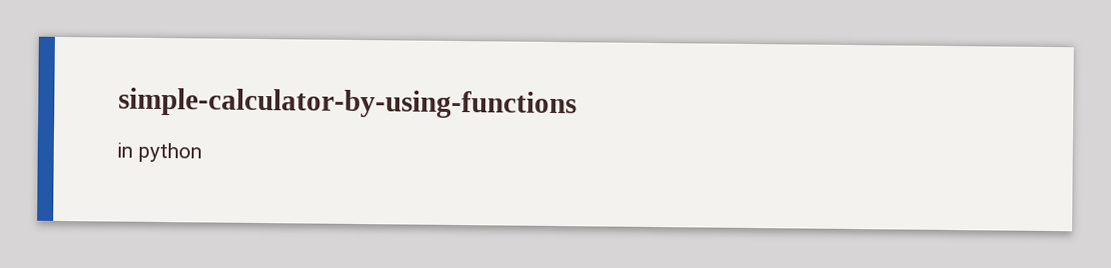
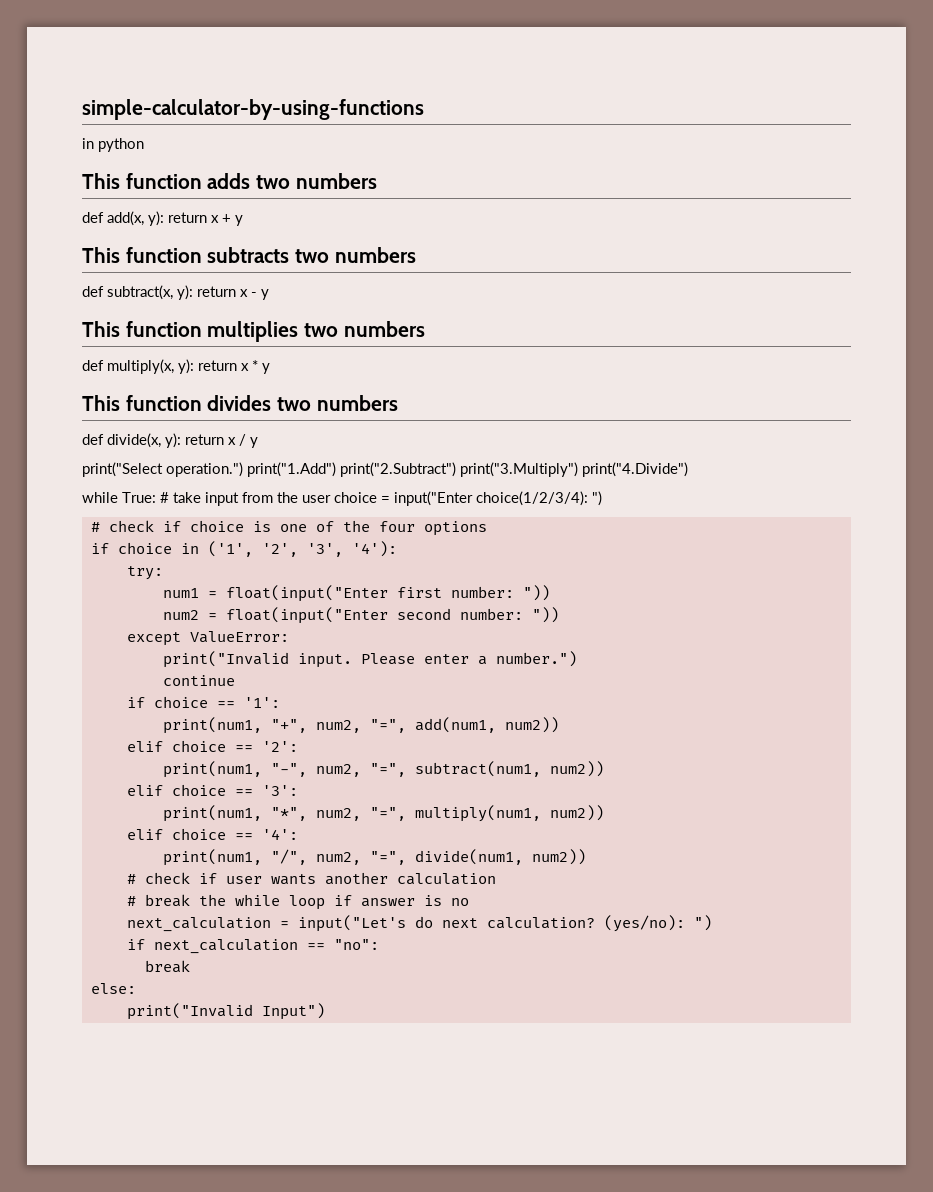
(202, 152) none -> [82,173,377,189] [82,211,243,226] [82,247,416,263] [82,285,269,300] [82,321,425,342] [82,359,270,374] [82,395,398,411] [82,433,258,448] [82,462,688,477] [82,491,602,506] [90,520,487,536] [90,541,397,557] [126,566,163,580] [162,585,550,602] [162,607,559,624] [126,631,289,646] [162,651,577,668] [162,675,235,686] [126,696,280,708] [162,717,559,734] [126,740,298,752] [162,761,604,778] [126,784,298,796] [162,805,604,822] [126,828,298,840] [162,849,586,866] [126,872,496,885] [126,894,469,910] [126,915,712,932] [126,939,379,954] [144,960,190,973] [90,983,136,994] [126,1003,325,1020] // This function adds two numbers // def add(x, y): return x + y // This function subtracts two numbers // def subtract(x, y): return x - y // This function multiplies two numbers // def multiply(x, y): return x * y // This function divides two numbers // def divide(x, y): return x / y // print("Select operation.") print("1.Add") print("2.Subtract") print("3.Multiply") print("4.Divide") // while True: # take input from the user choice = input("Enter choice(1/2/3/4): ") // # check if choice is one of the four options // if choice in ('1', '2', '3', '4'): // try: // num1 = float(input("Enter first number: ")) // num2 = float(input("Enter second number: ")) // except ValueError: // print("Invalid input. Please enter a number.") // continue // if choice == '1': // print(num1, "+", num2, "=", add(num1, num2)) // elif choice == '2': // print(num1, "-", num2, "=", subtract(num1, num2)) // elif choice == '3': // print(num1, "*", num2, "=", multiply(num1, num2)) // elif choice == '4': // print(num1, "/", num2, "=", divide(num1, num2)) // # check if user wants another calculation // # break the while loop if answer is no // next_calculation = input("Let's do next calculation? (yes/no): ") // if next_calculation == "no": // break // else: // print("Invalid Input")

